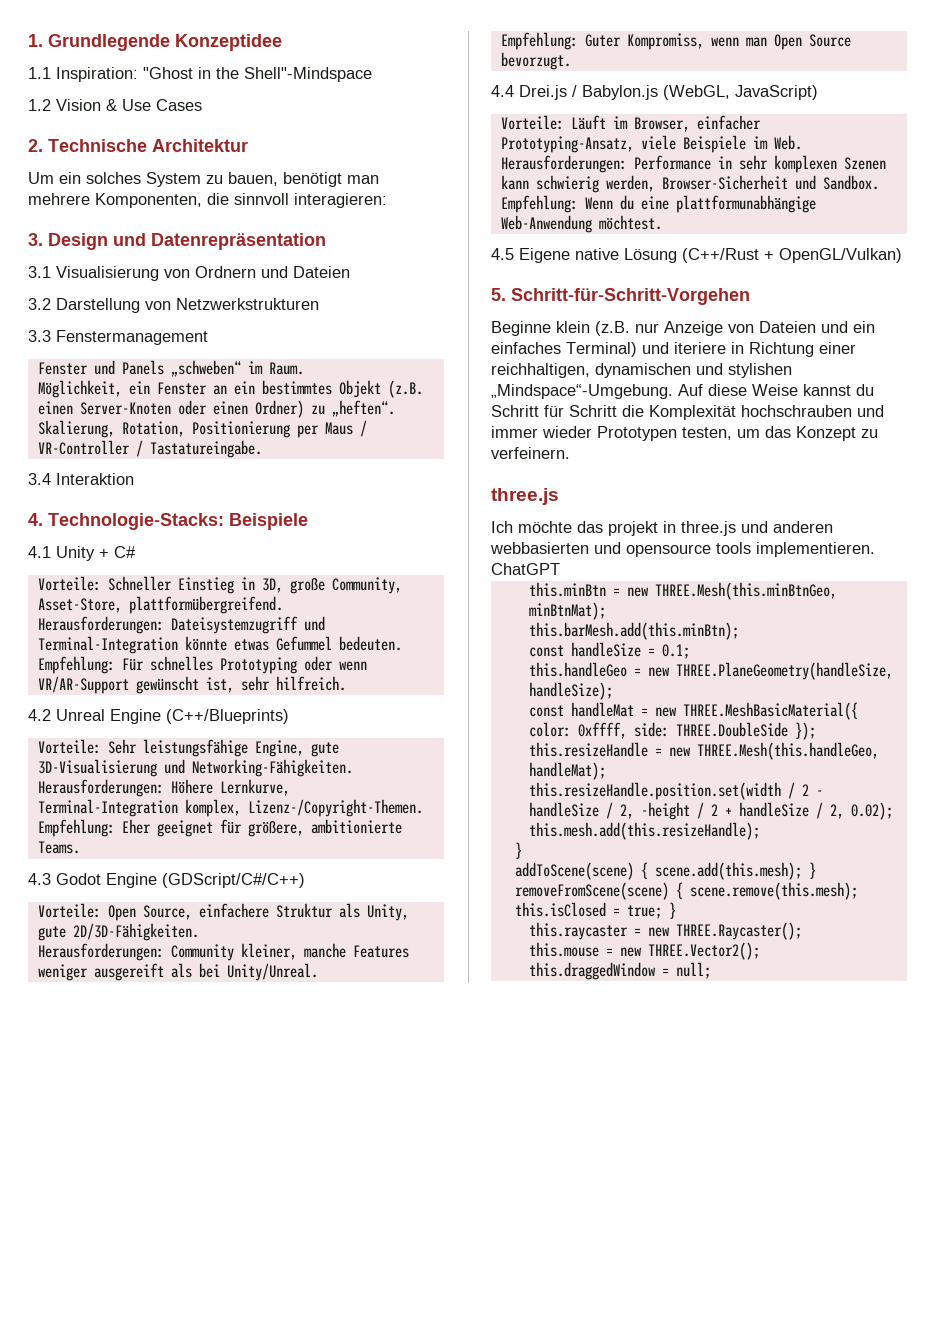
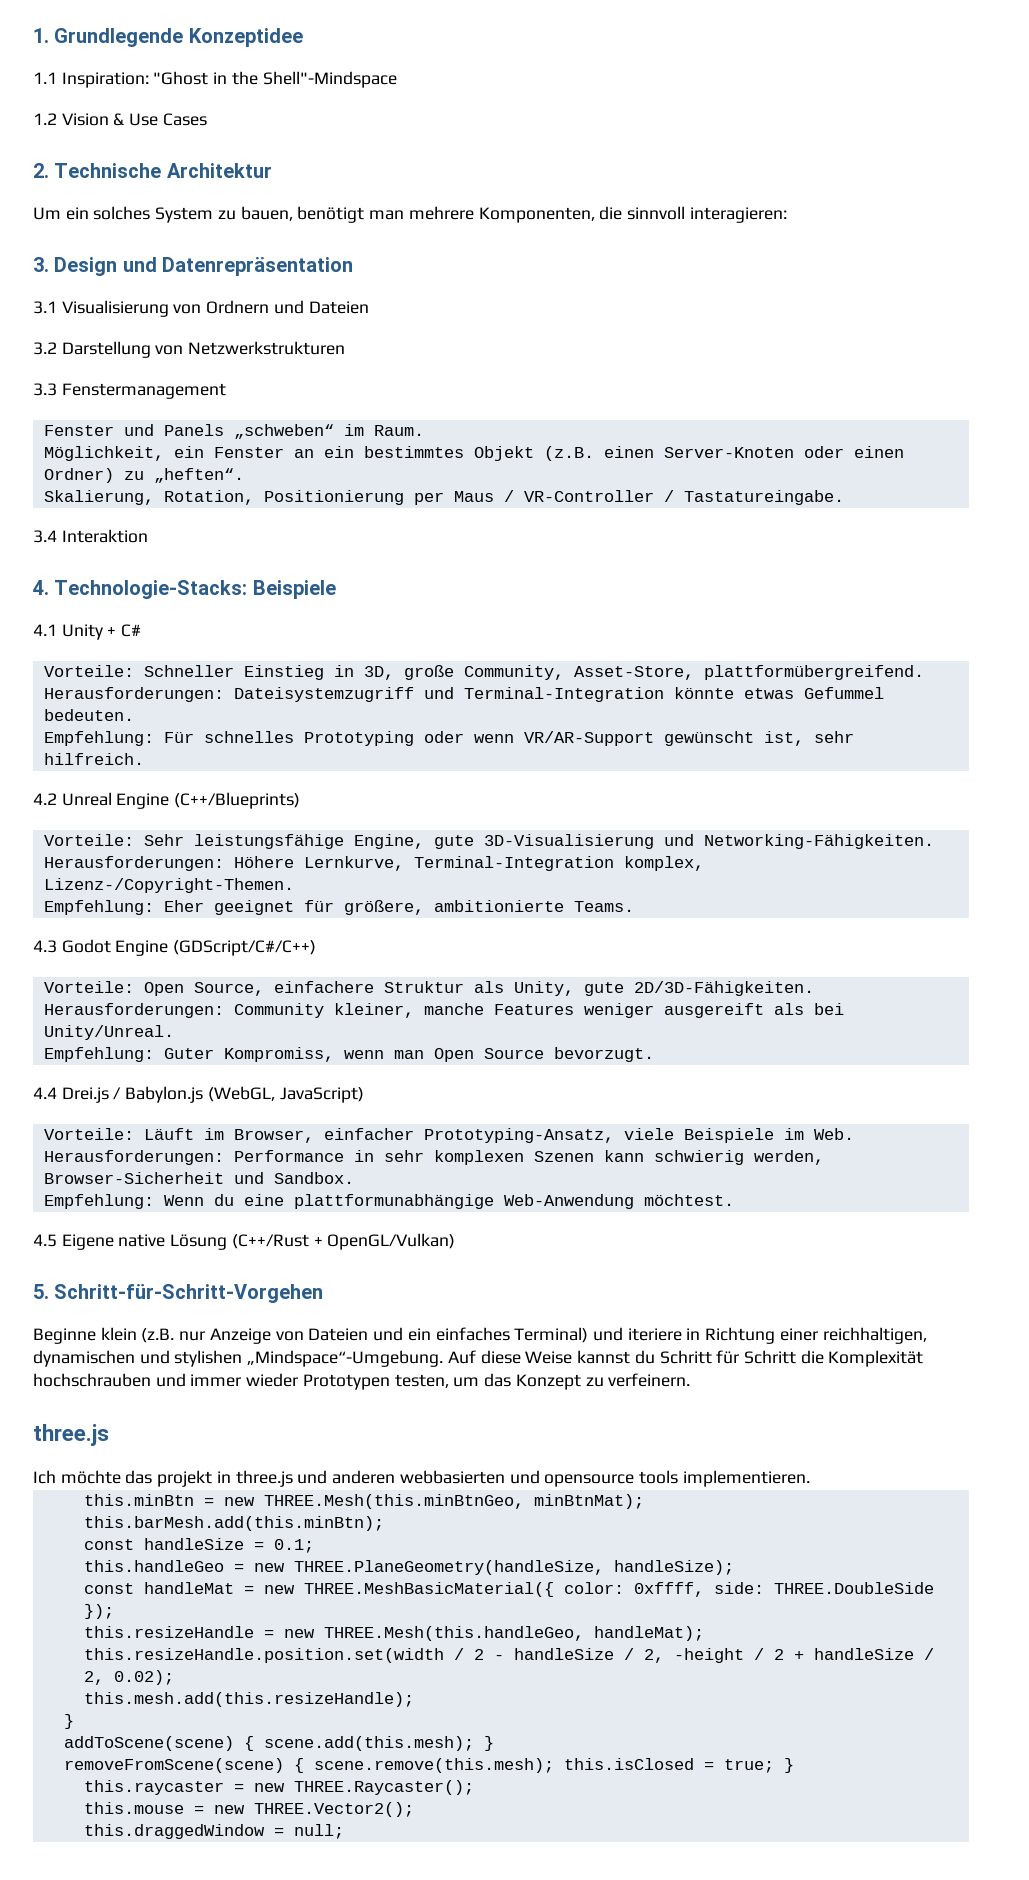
[491,563,560,575] ChatGPT -> (810, 1478) none

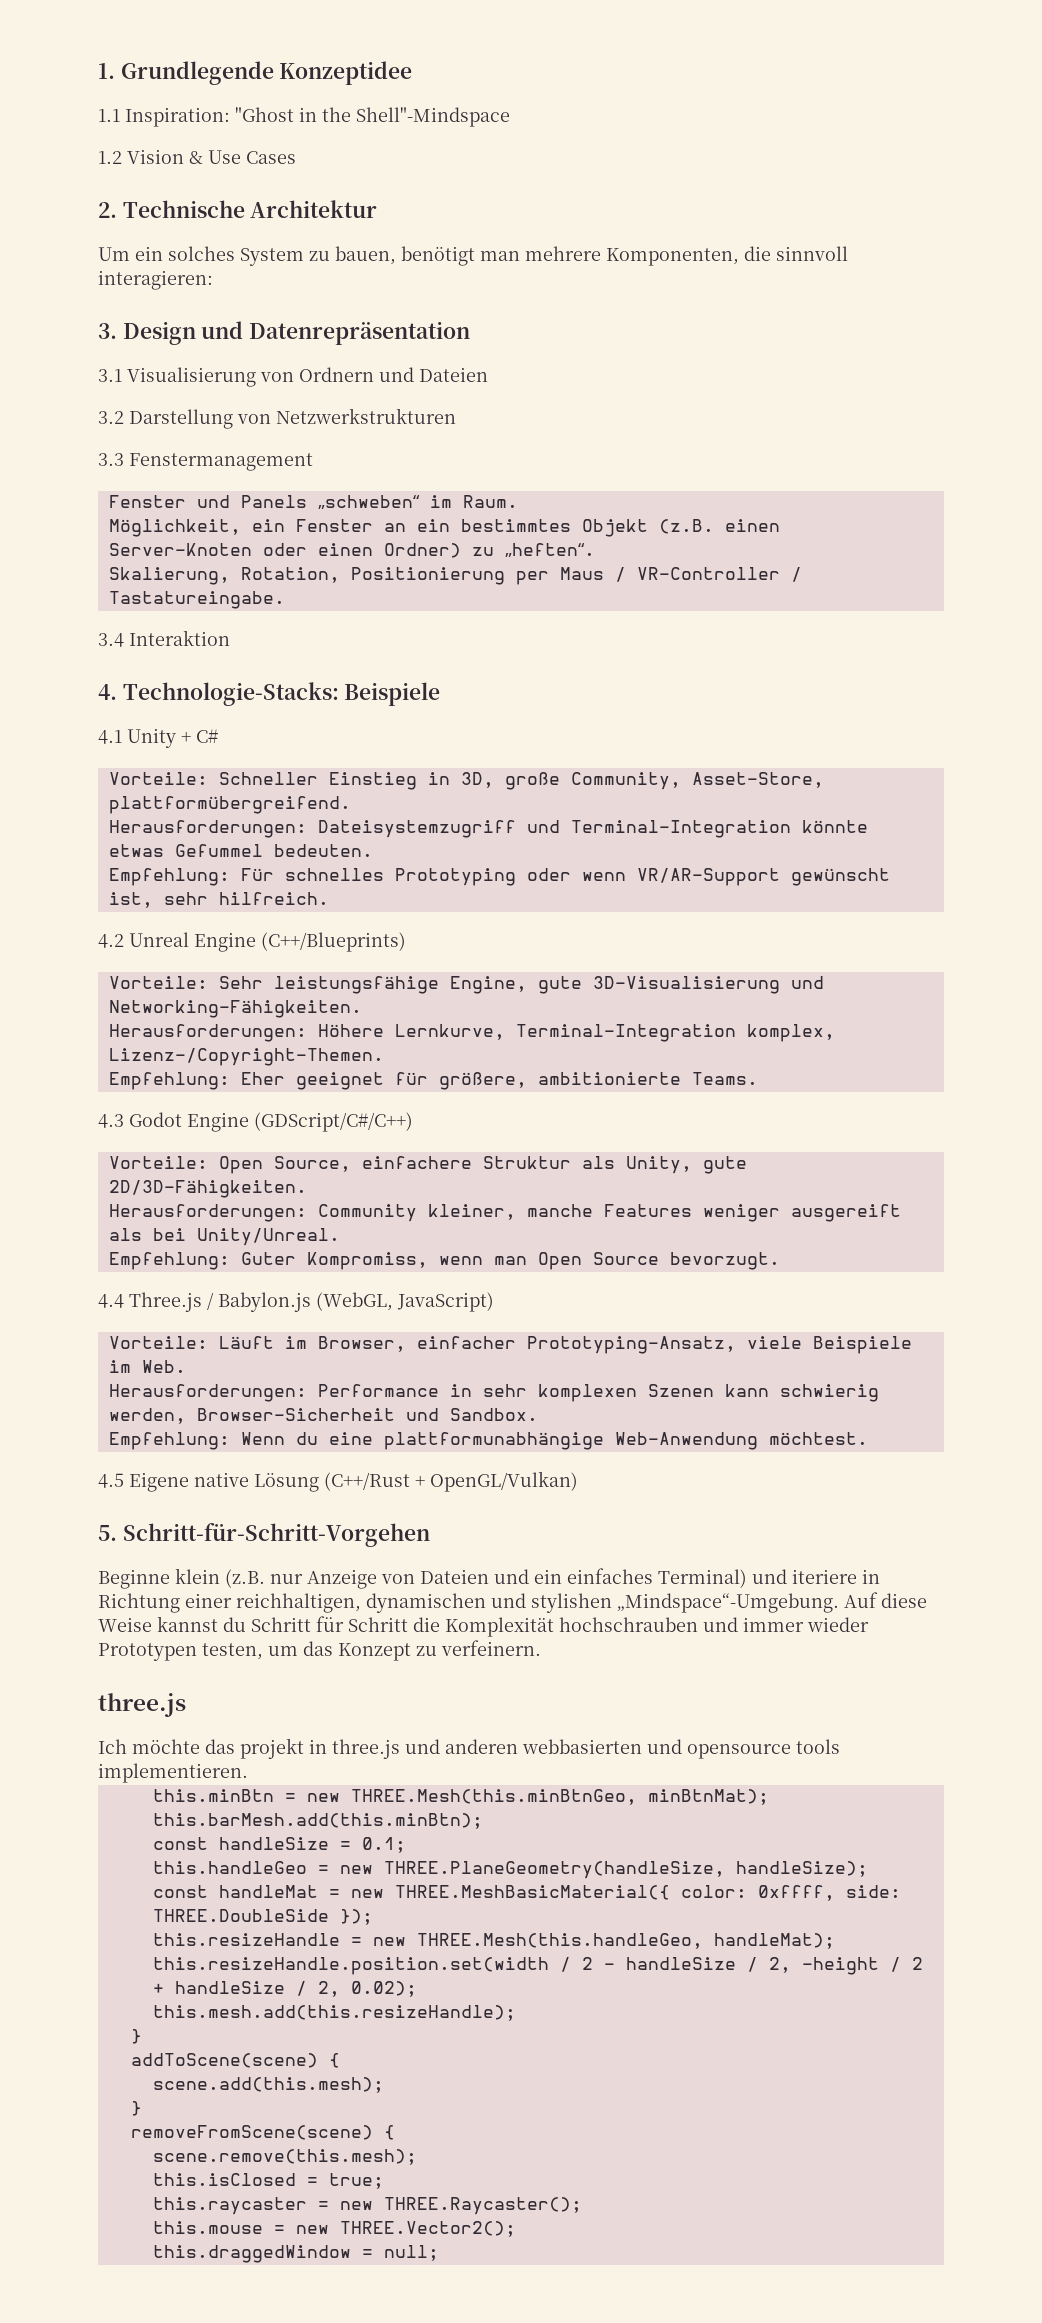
[61,1087,109,1103] Drei.js -> [129,1292,202,1312] Three.js
(254, 1743) none -> (340, 2060) //
(474, 1743) none -> (384, 2085) //
(304, 1765) none -> (395, 2132) //
(554, 1765) none -> (417, 2157) //
[783,1758,794,1773] } -> (384, 2181) none

